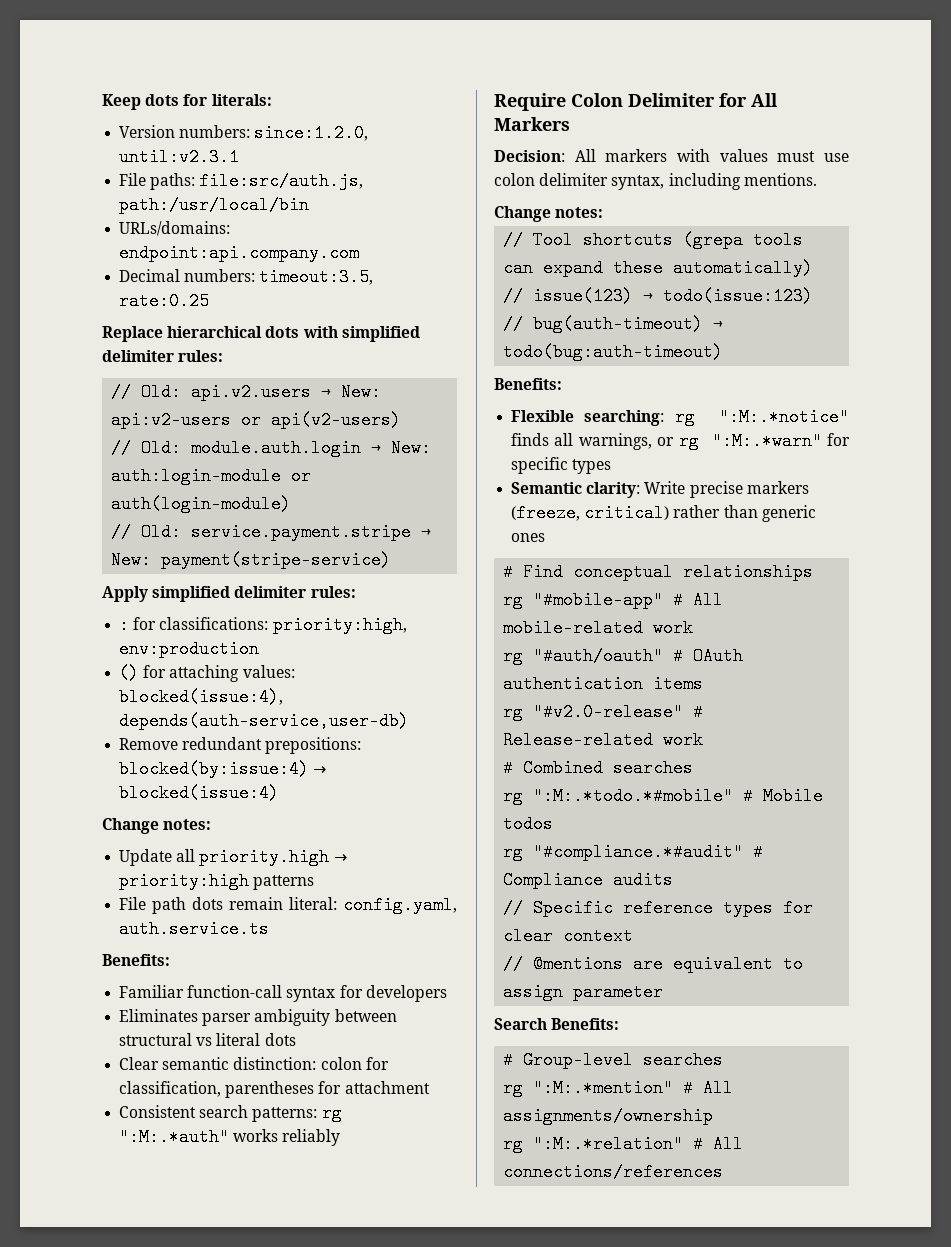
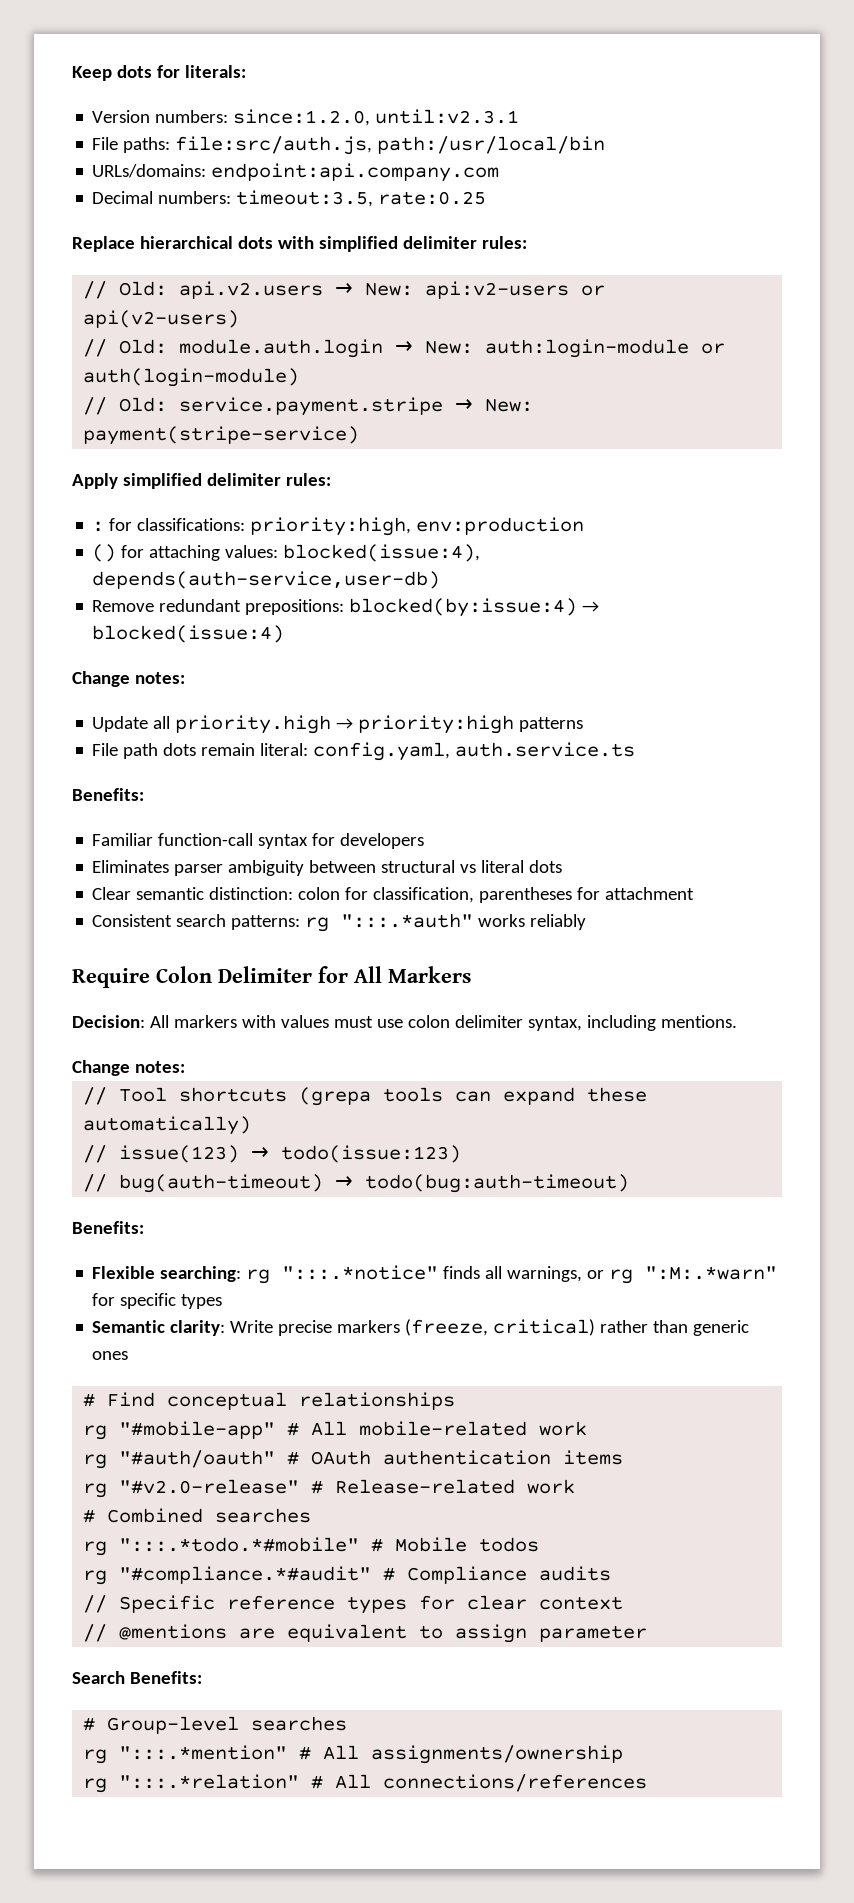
[119,1128,230,1146] ":M:.*auth" -> [341,913,474,928] ":::.*auth"
[719,408,849,426] ":M:.*notice" -> [282,1265,439,1280] ":::.*notice"
[533,787,734,805] ":M:.*todo.*#mobile" -> [119,1537,360,1552] ":::.*todo.*#mobile"
[533,1079,674,1097] ":M:.*mention" -> [119,1745,288,1760] ":::.*mention"
[533,1135,684,1153] ":M:.*relation" -> [119,1774,300,1789] ":::.*relation"

